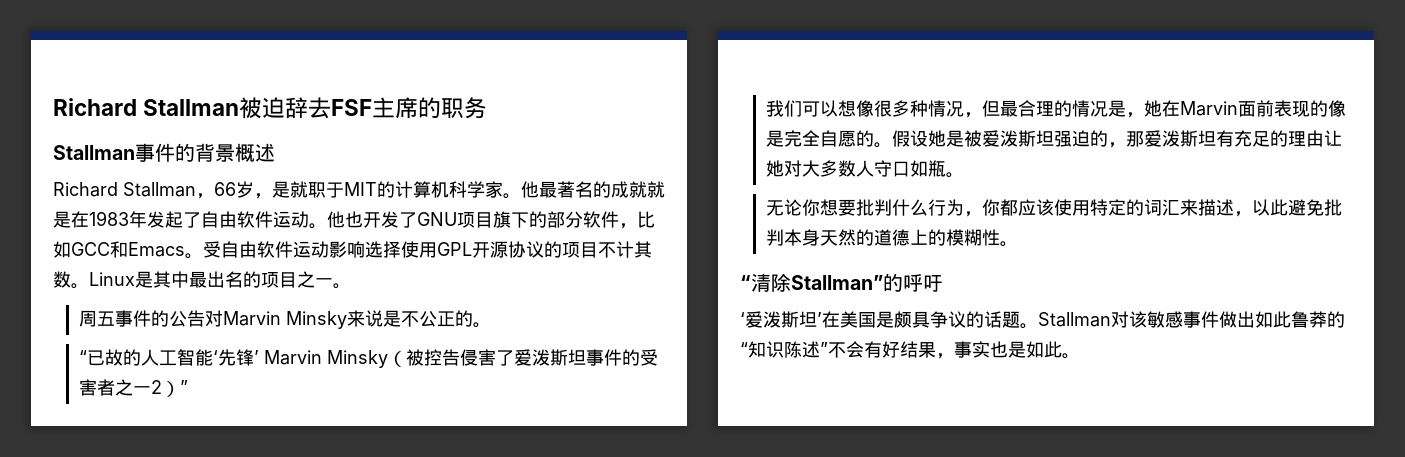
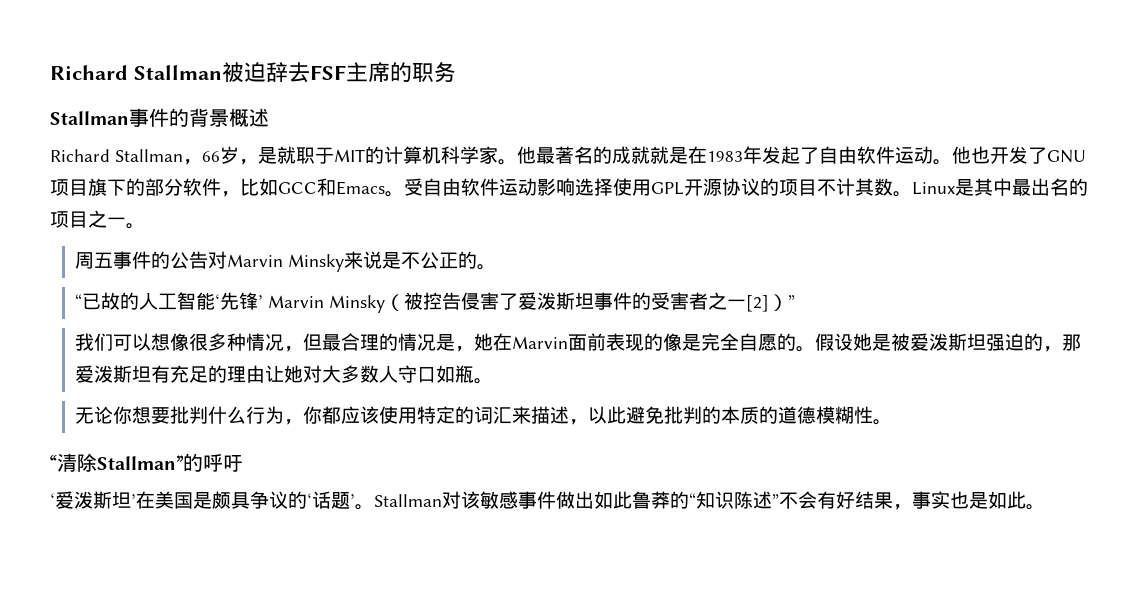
[150,380,162,394] 2 -> [745,295,769,312] [2]
[783,229,946,246] 本身天然的道德上的 -> [701,406,816,424] 的本质的道德
[984,311,1020,328] 话题 -> [307,491,355,509] ‘话题’

